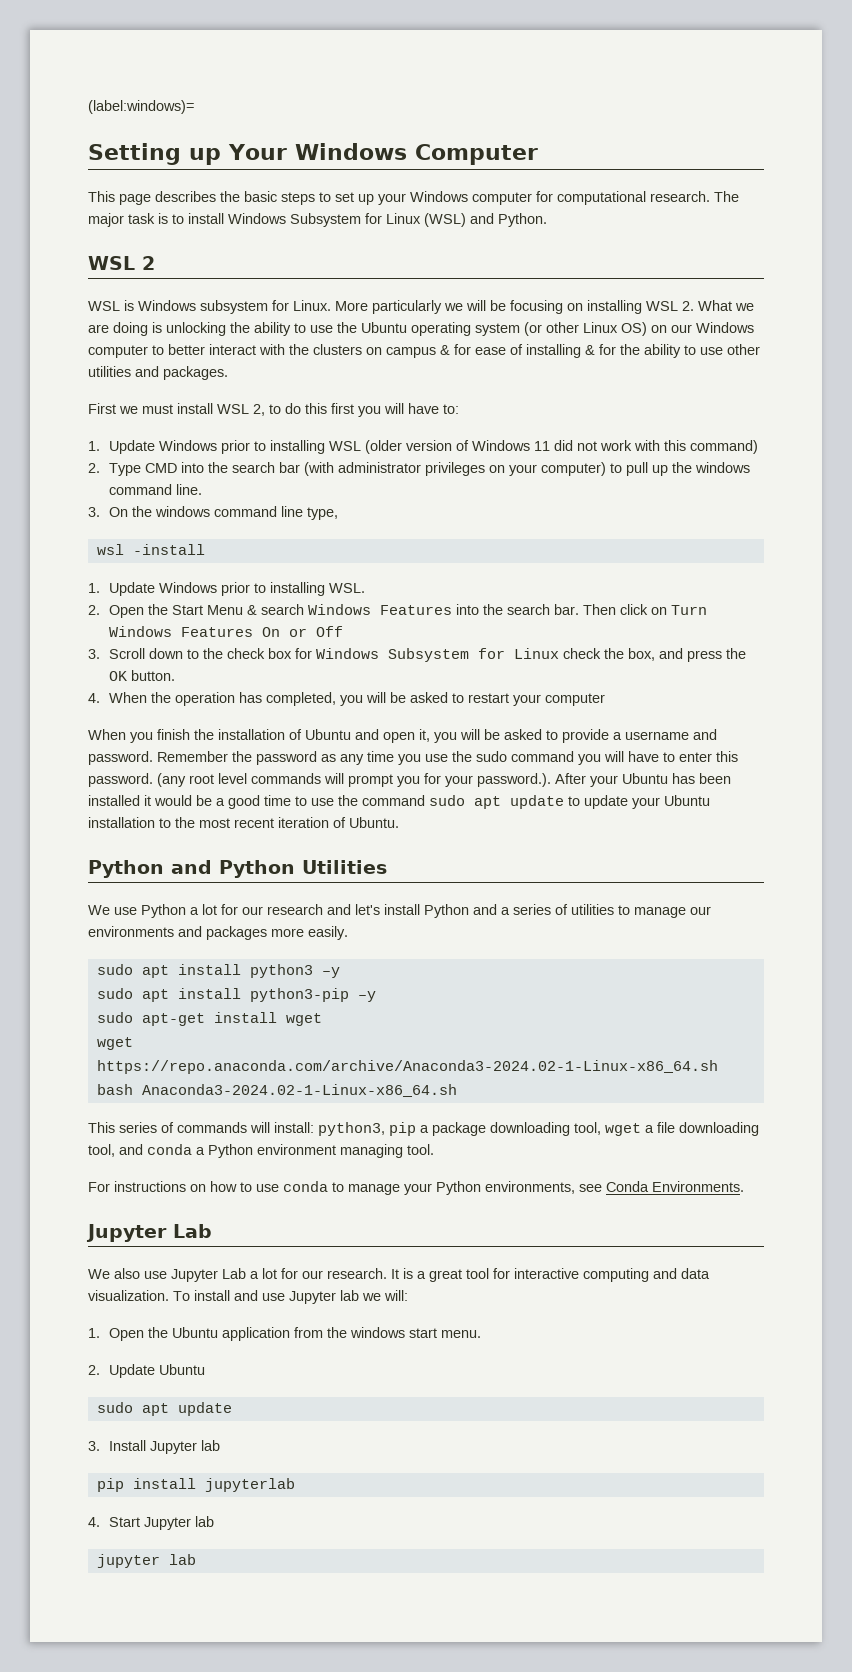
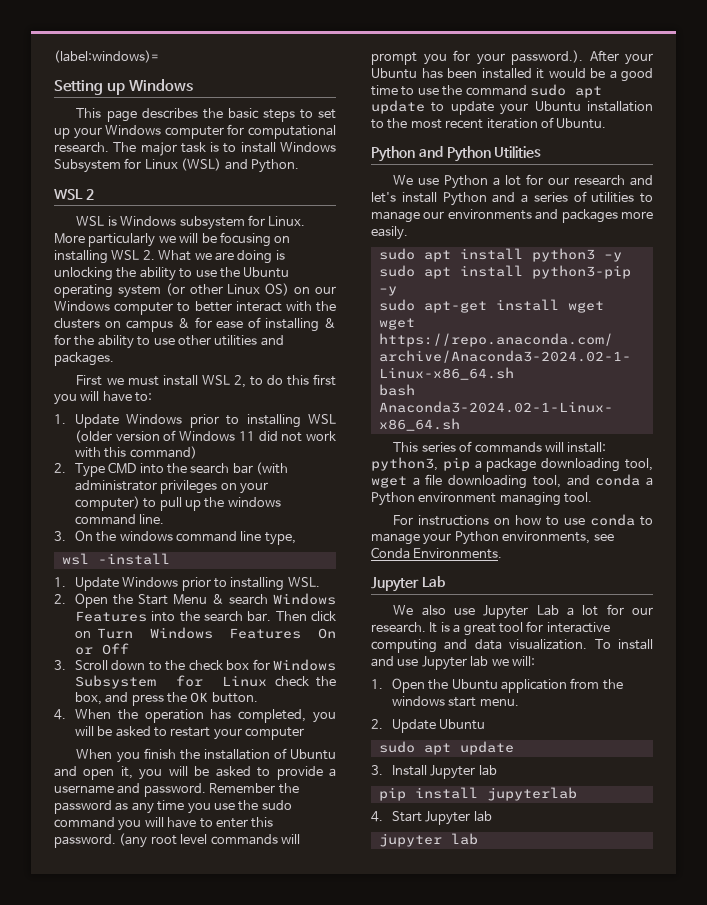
[228,143,538,165] Your Windows Computer -> [128,79,193,92] Windows

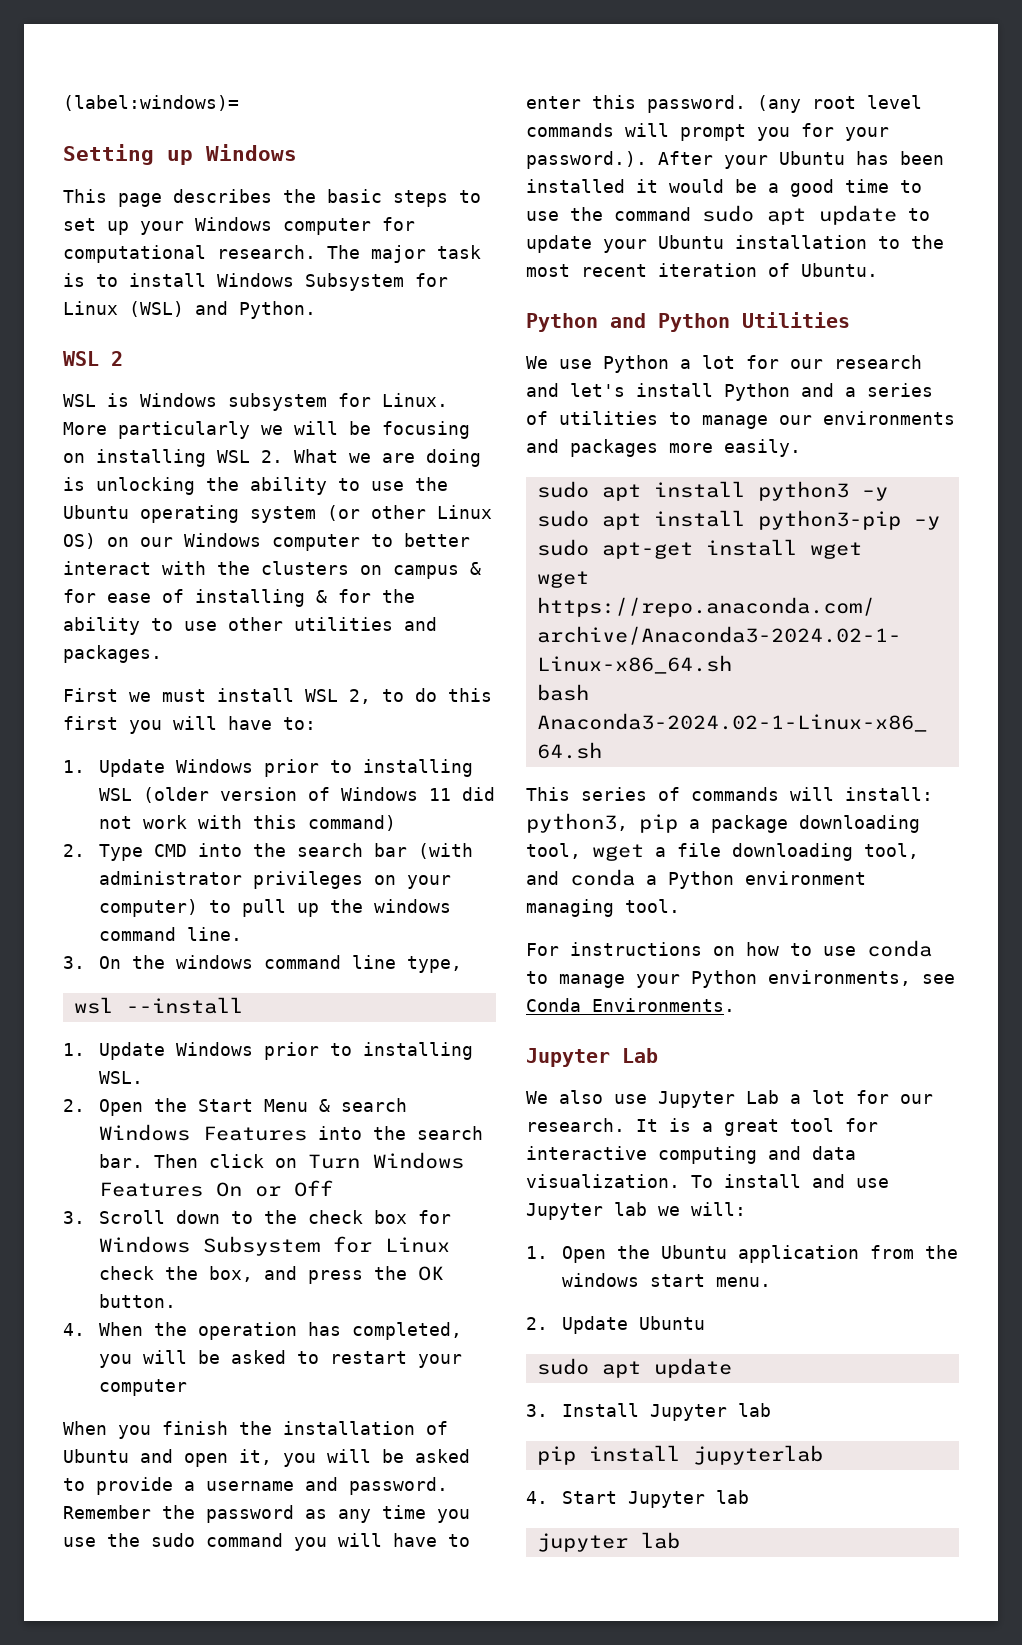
[97,553,170,565] -install -> [125,997,243,1014] --install

